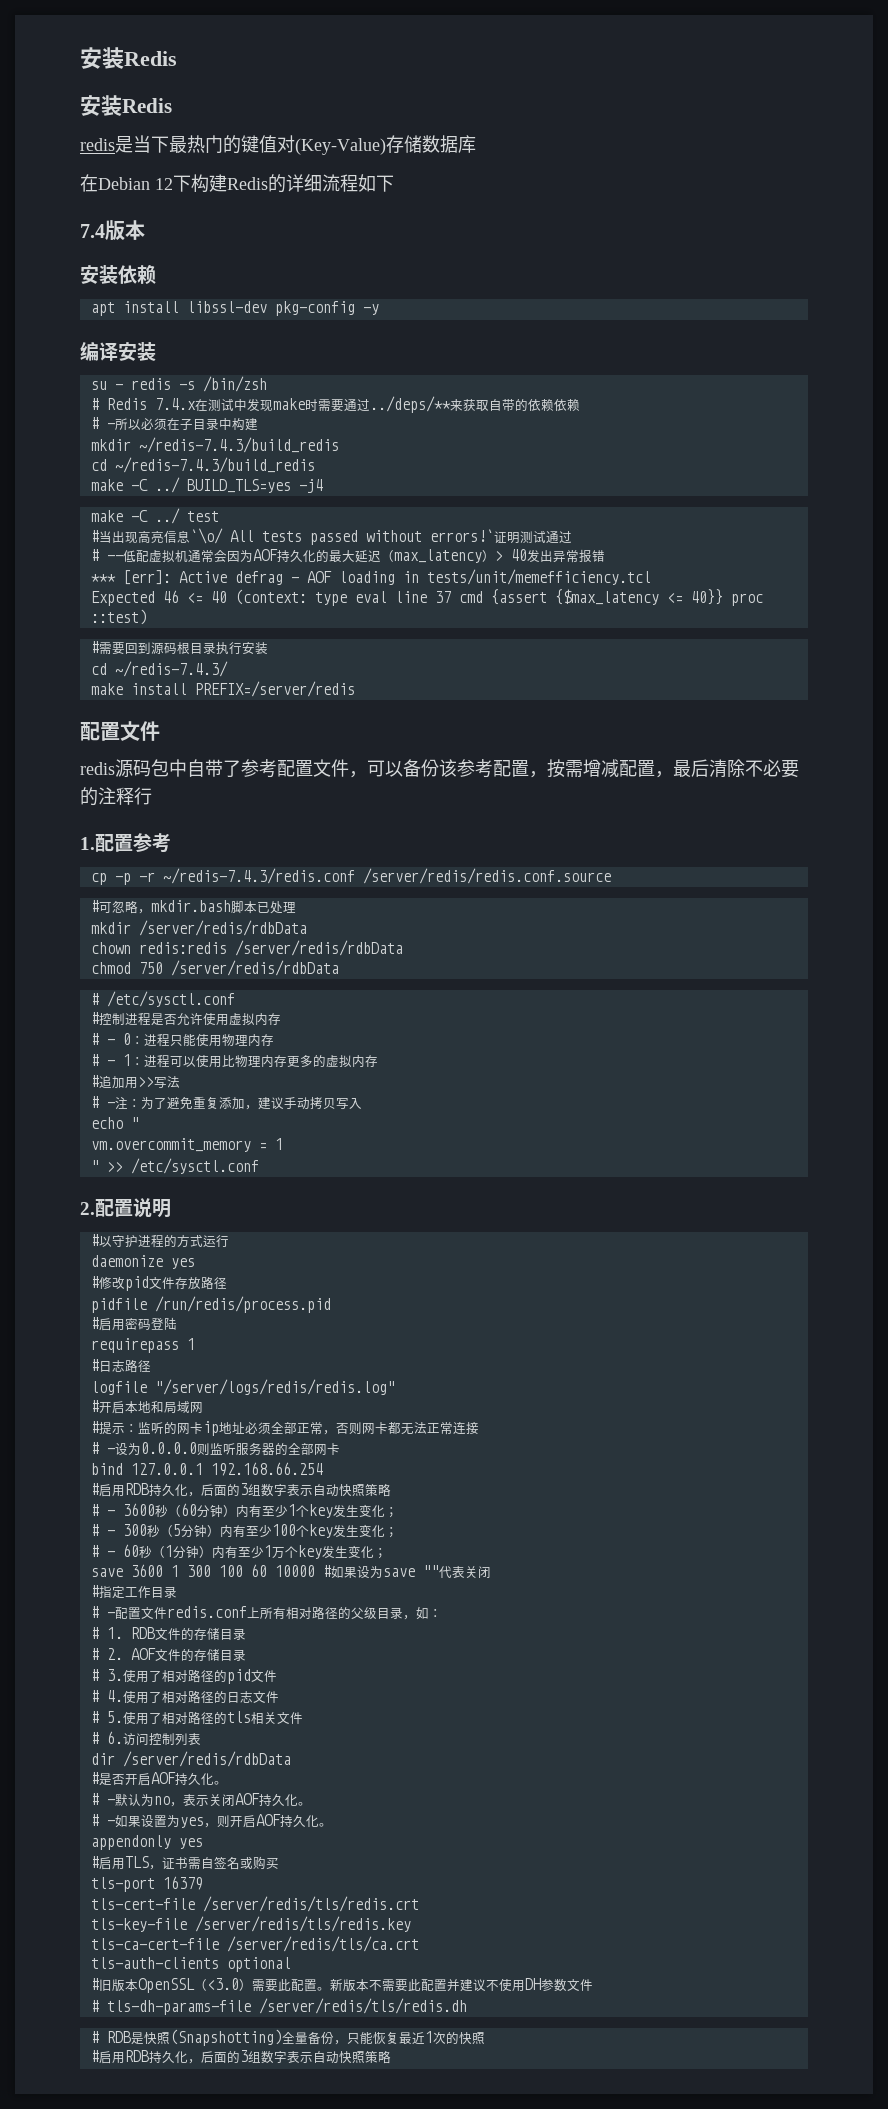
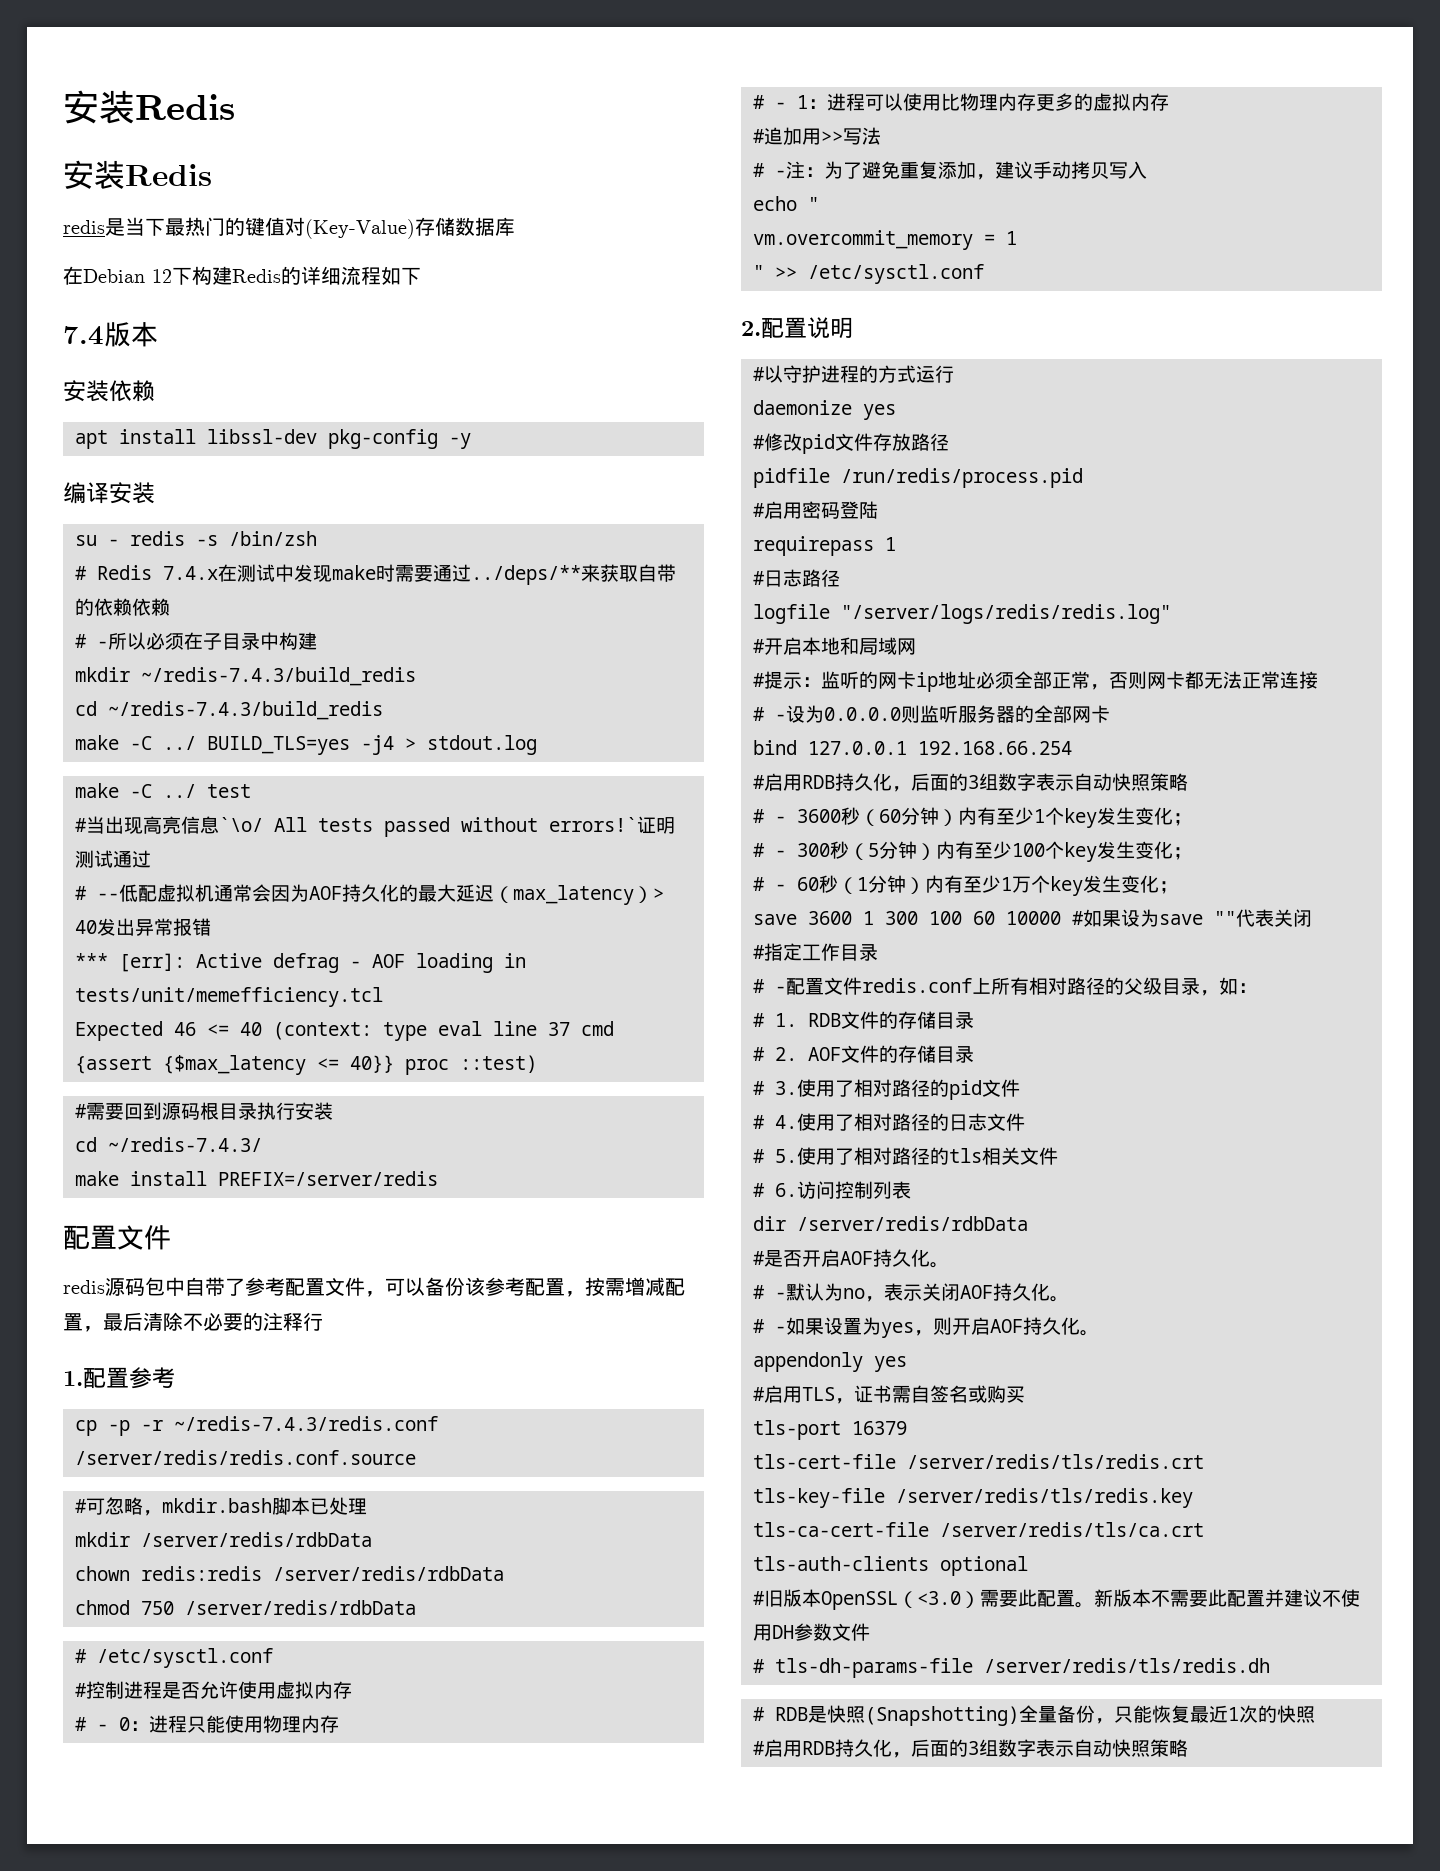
(323, 486) none -> [405,735,537,755] > stdout.log

